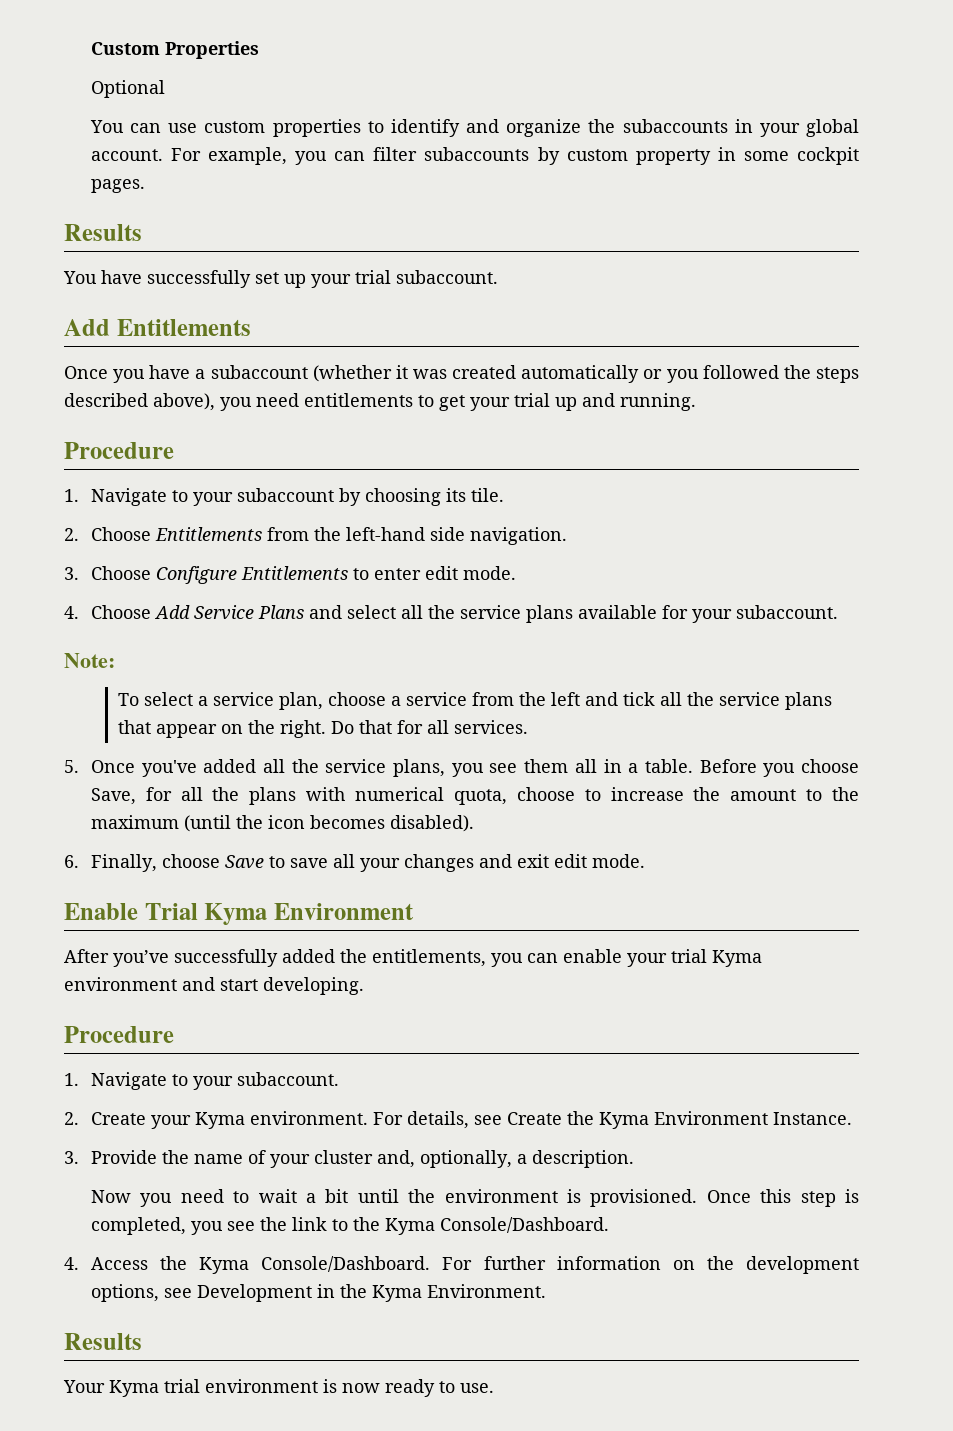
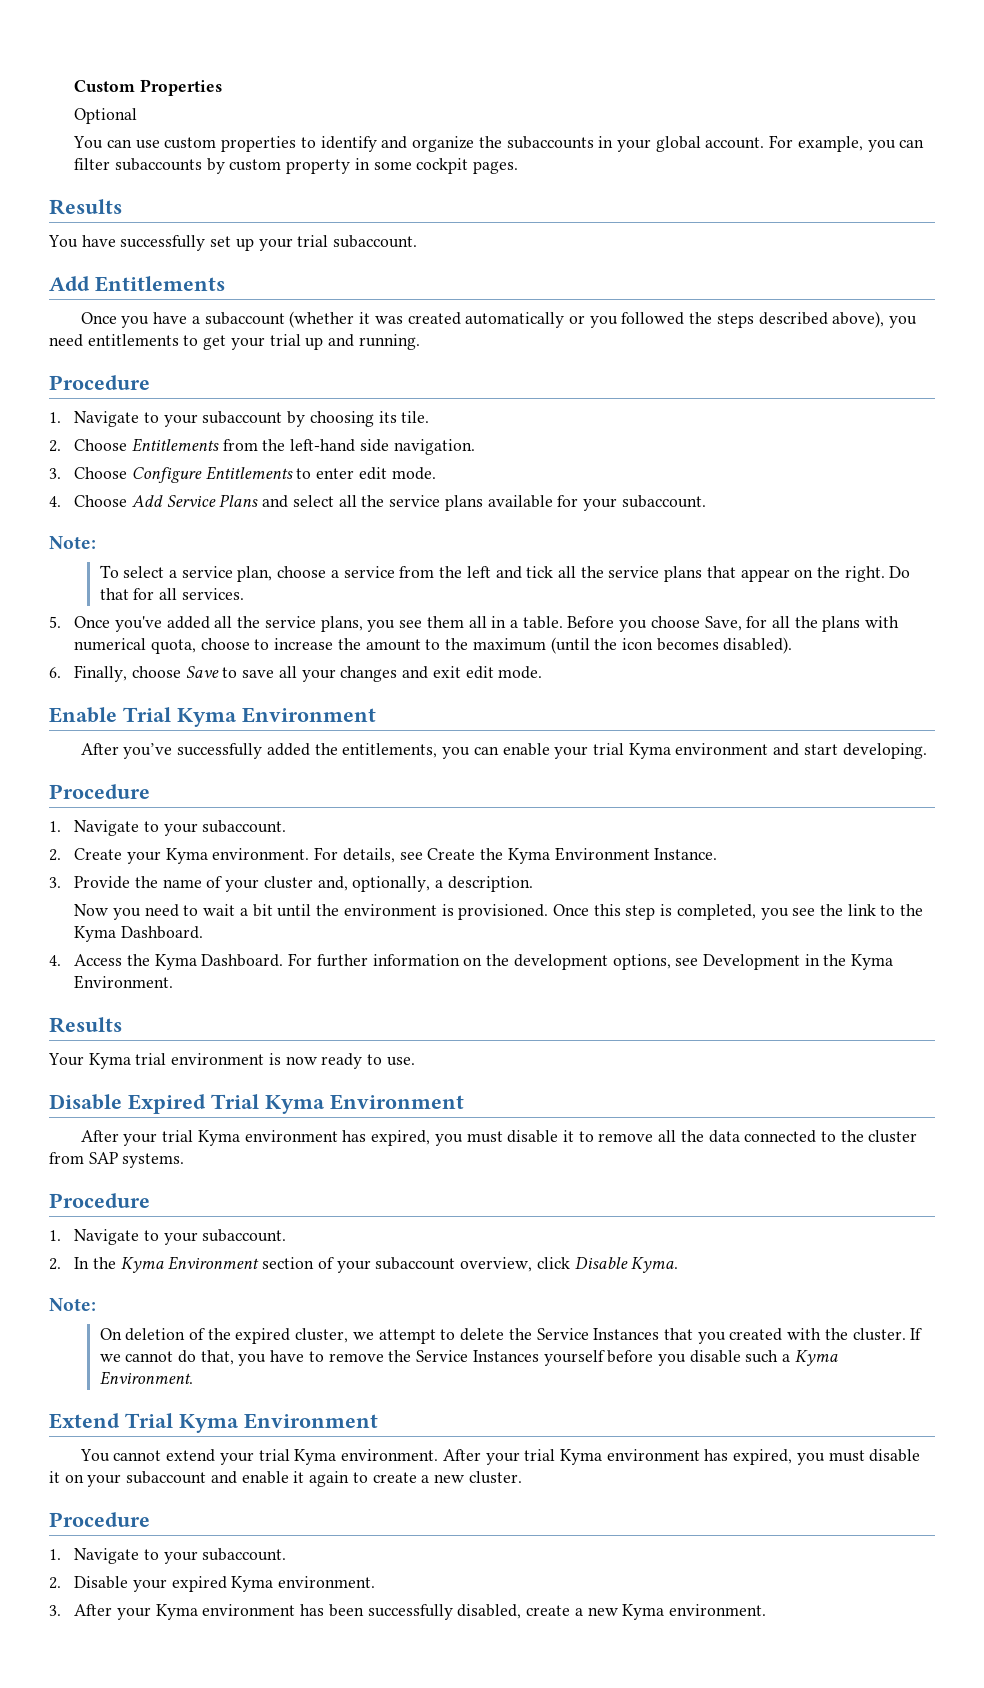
[439,1217,609,1233] Console/Dashboard. -> [120,926,203,939] Dashboard.
[261,1256,431,1272] Console/Dashboard. -> [201,954,284,967] Dashboard.
(494, 1388) none -> [49,1094,464,1114] [80,1130,918,1146] [49,1152,185,1168] [49,1193,150,1208] [49,1229,287,1245] [49,1256,679,1273] [49,1298,96,1311] [99,1328,923,1344] [99,1350,838,1366] [99,1371,193,1385] [49,1413,378,1433] [79,1449,921,1465] [49,1471,522,1487] [49,1512,150,1527] [49,1548,287,1564] [49,1576,376,1592] [49,1604,766,1620] // Disable Expired Trial Kyma Environment // After your trial Kyma environment has expired, you must disable it to remove all the data connected to the cluster from SAP systems. // Procedure // 1. Navigate to your subaccount. // 2. In the Kyma Environment section of your subaccount overview, click Disable Kyma. // Note: // On deletion of the expired cluster, we attempt to delete the Service Instances that you created with the cluster. If we cannot do that, you have to remove the Service Instances yourself before you disable such a Kyma Environment. // Extend Trial Kyma Environment // You cannot extend your trial Kyma environment. After your trial Kyma environment has expired, you must disable it on your subaccount and enable it again to create a new cluster. // Procedure // 1. Navigate to your subaccount. // 2. Disable your expired Kyma environment. // 3. After your Kyma environment has been successfully disabled, create a new Kyma environment.

